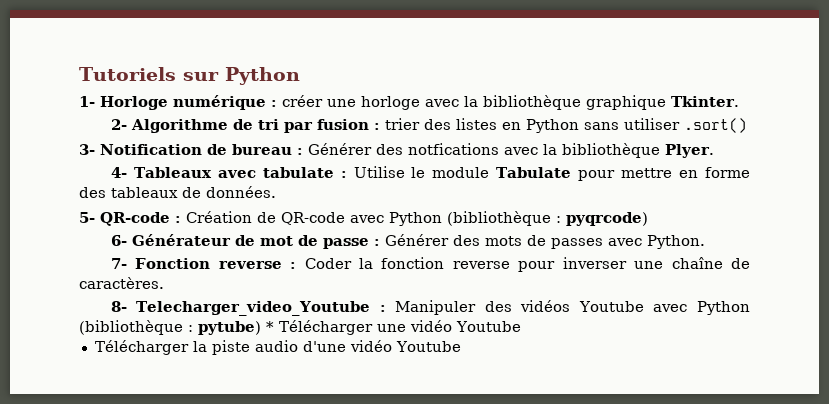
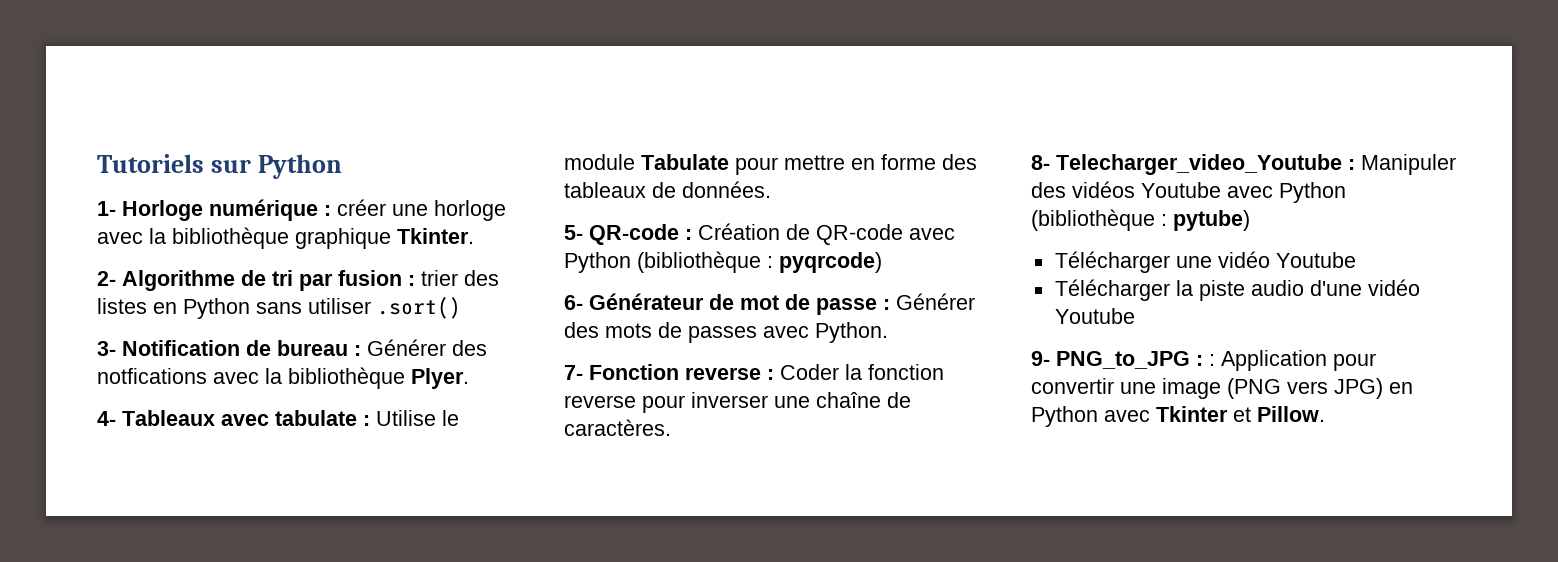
[266,321,274,332] * -> (1250, 220) //
(461, 346) none -> [1031,350,1376,371] [1031,378,1413,399] [1031,406,1325,427] // 9- PNG_to_JPG : : Application pour convertir une image (PNG vers JPG) en Python avec Tkinter et Pillow.

